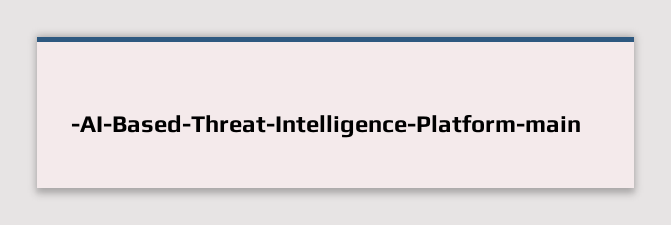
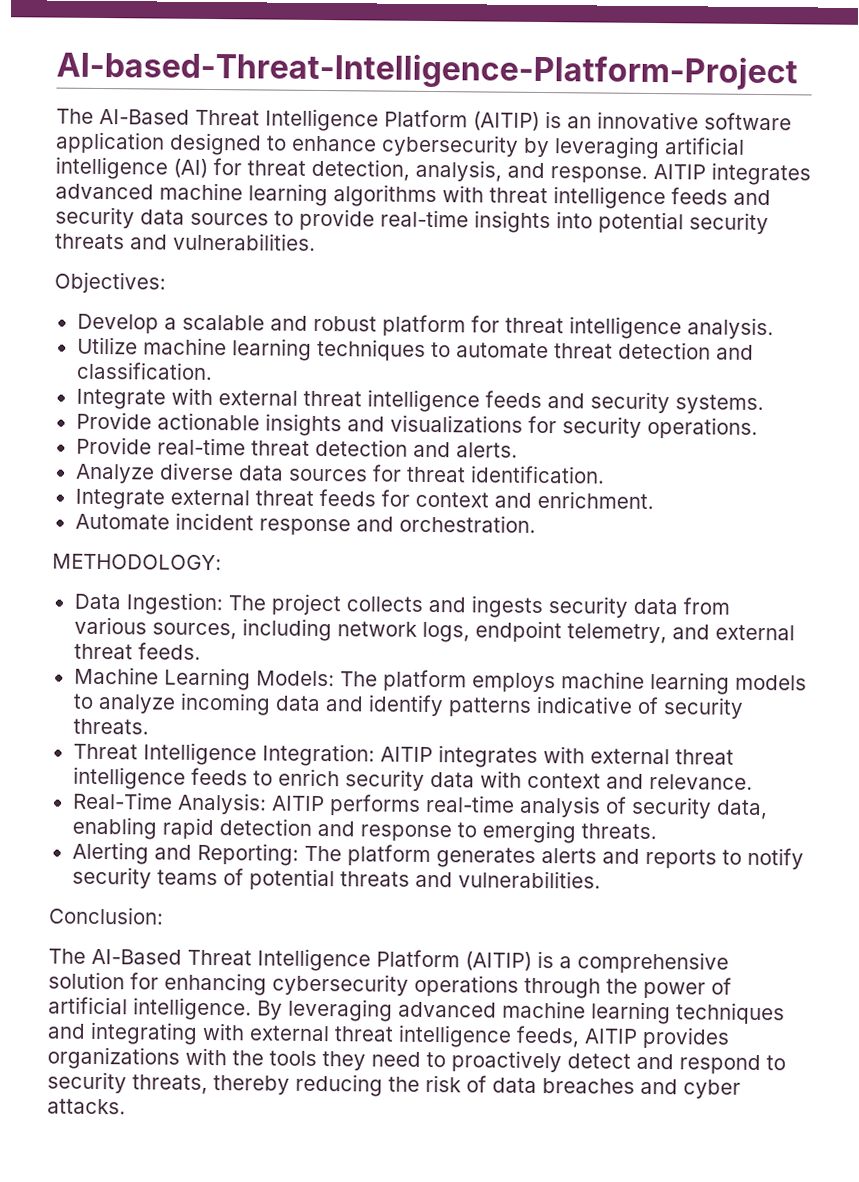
[71,114,581,138] -AI-Based-Threat-Intelligence-Platform-main -> [56,51,798,91] [56,108,792,132] [55,131,745,160] [55,156,811,186] [55,182,771,210] [55,206,769,235] [55,232,316,251] [54,271,166,294] [76,313,774,340] [76,336,754,361] [75,361,213,381] [75,387,764,415] [75,411,758,439] [75,436,518,458] [74,462,605,484] [74,488,654,510] [74,512,536,536] [52,553,222,571] [73,592,730,619] [73,616,795,644] [73,642,201,660] [73,666,807,695] [72,692,744,719] [72,718,149,735] [72,742,734,768] [72,766,753,791] [72,791,768,820] [71,816,657,844] [71,841,804,870] [71,866,601,891] [48,906,164,925] [48,948,729,974] [48,971,732,999] [48,996,785,1025] [47,1021,730,1049] [47,1046,786,1075] [47,1071,741,1099] [47,1098,126,1115] AI-based-Threat-Intelligence-Platform-Project // The AI-Based Threat Intelligence Platform (AITIP) is an innovative software application designed to enhance cybersecurity by leveraging artificial intelligence (AI) for threat detection, analysis, and response. AITIP integrates advanced machine learning algorithms with threat intelligence feeds and security data sources to provide real-time insights into potential security threats and vulnerabilities. // Objectives: // Develop a scalable and robust platform for threat intelligence analysis. // Utilize machine learning techniques to automate threat detection and classification. // Integrate with external threat intelligence feeds and security systems. // Provide actionable insights and visualizations for security operations. // Provide real-time threat detection and alerts. // Analyze diverse data sources for threat identification. // Integrate external threat feeds for context and enrichment. // Automate incident response and orchestration. // METHODOLOGY: // Data Ingestion: The project collects and ingests security data from various sources, including network logs, endpoint telemetry, and external threat feeds. // Machine Learning Models: The platform employs machine learning models to analyze incoming data and identify patterns indicative of security threats. // Threat Intelligence Integration: AITIP integrates with external threat intelligence feeds to enrich security data with context and relevance. // Real-Time Analysis: AITIP performs real-time analysis of security data, enabling rapid detection and response to emerging threats. // Alerting and Reporting: The platform generates alerts and reports to notify security teams of potential threats and vulnerabilities. // Conclusion: // The AI-Based Threat Intelligence Platform (AITIP) is a comprehensive solution for enhancing cybersecurity operations through the power of artificial intelligence. By leveraging advanced machine learning techniques and integrating with external threat intelligence feeds, AITIP provides organizations with the tools they need to proactively detect and respond to security threats, thereby reducing the risk of data breaches and cyber attacks.

